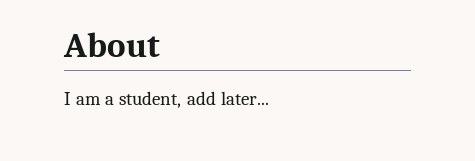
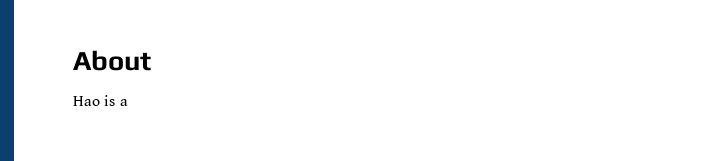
[64,91,269,108] I am a student, add later... -> [73,95,128,106] Hao is a

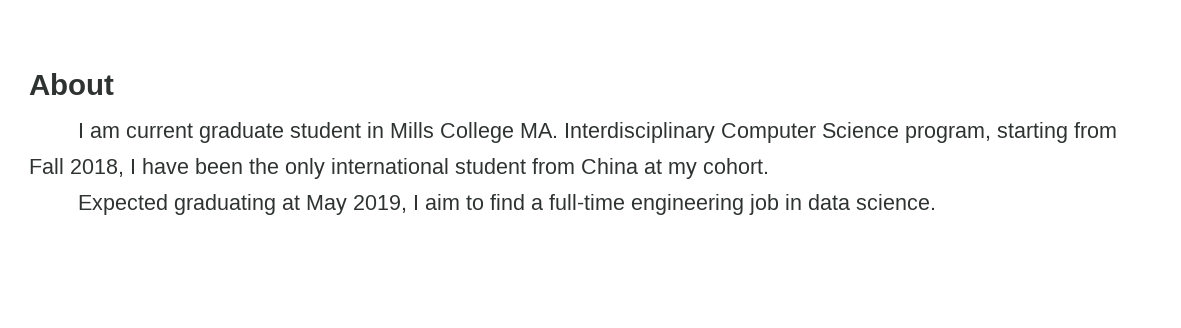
[73,95,128,106] Hao is a -> [77,122,1117,143] [29,158,769,179] [77,194,936,215] I am current graduate student in Mills College MA. Interdisciplinary Computer Science program, starting from Fall 2018, I have been the only international student from China at my cohort. // Expected graduating at May 2019, I aim to find a full-time engineering job in data science.

